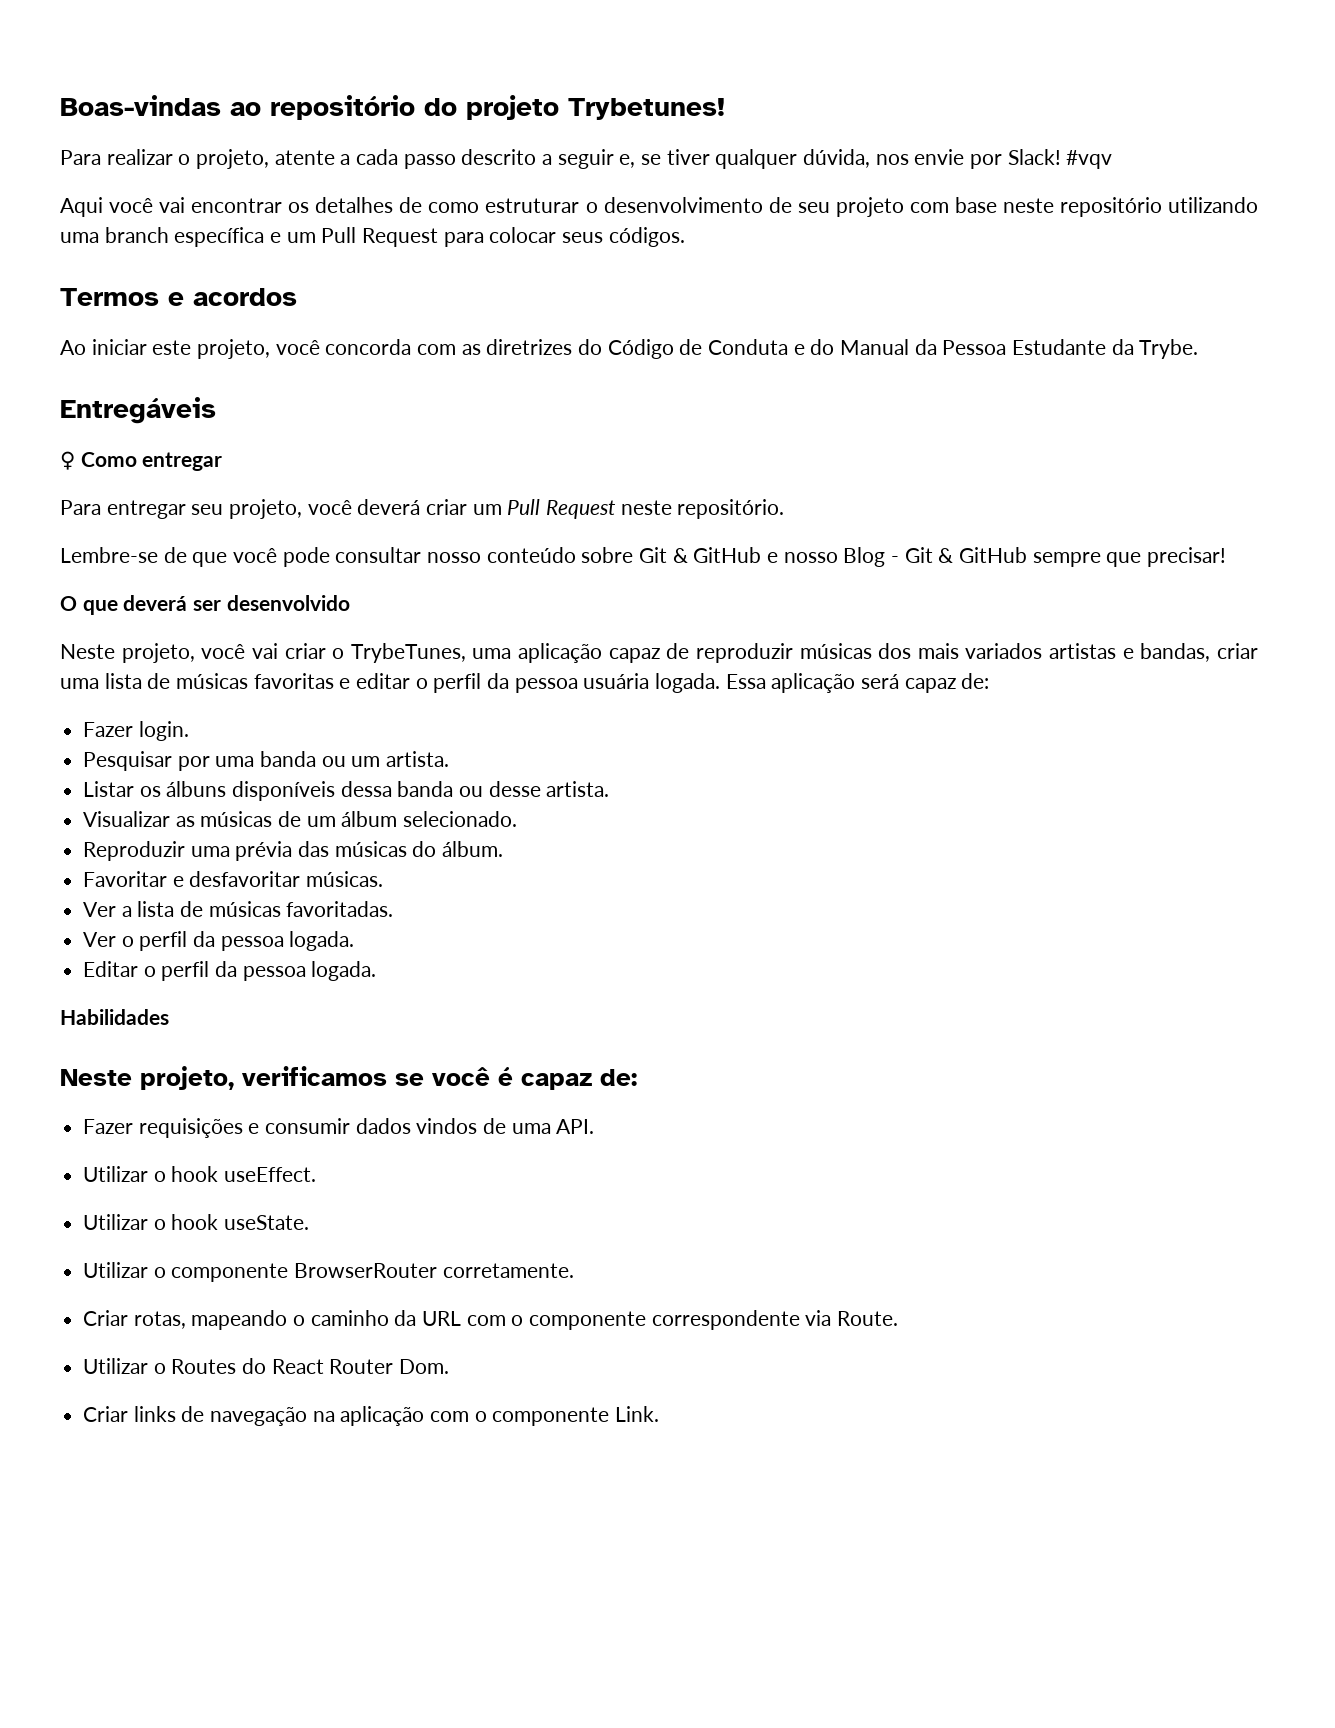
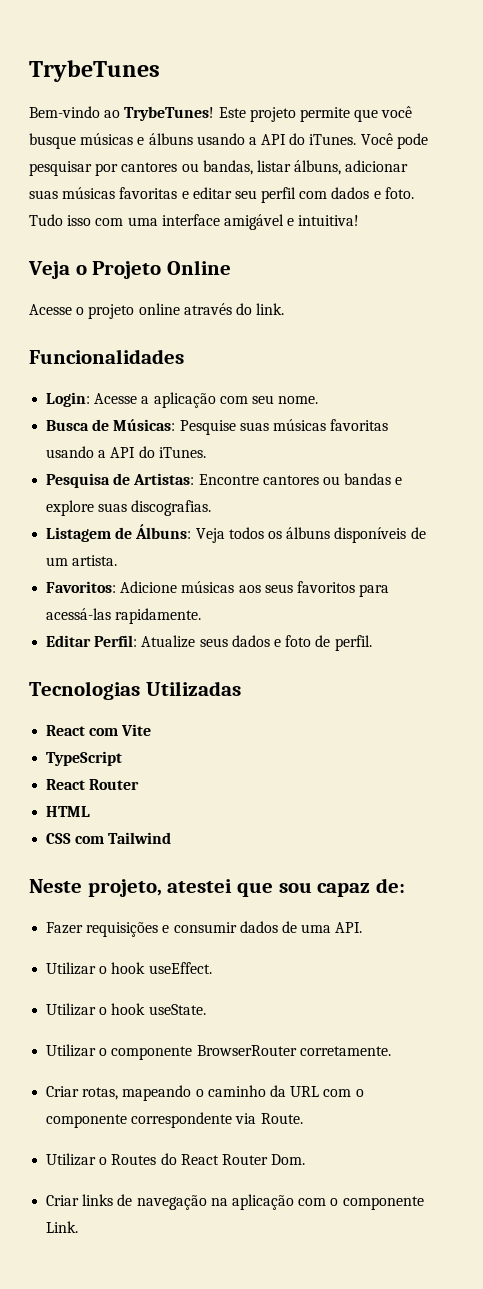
[60,95,725,120] [60,149,1113,169] [60,197,1258,217] [60,227,685,247] [60,288,297,306] [60,339,1199,359] [60,397,216,424] [60,451,223,471] [60,499,785,519] [60,547,1227,567] [60,595,350,615] [60,643,1258,663] [60,673,990,693] [83,721,189,741] [83,751,450,771] [83,781,610,801] [83,811,518,827] [83,841,504,861] [83,871,384,887] [83,901,394,917] [83,931,355,951] [83,961,377,981] [60,1009,169,1025] [60,1066,513,1090] Boas-vindas ao repositório do projeto Trybetunes! // Para realizar o projeto, atente a cada passo descrito a seguir e, se tiver qualquer dúvida, nos envie por Slack! #vqv // Aqui você vai encontrar os detalhes de como estruturar o desenvolvimento de seu projeto com base neste repositório utilizando uma branch específica e um Pull Request para colocar seus códigos. // Termos e acordos // Ao iniciar este projeto, você concorda com as diretrizes do Código de Conduta e do Manual da Pessoa Estudante da Trybe. // Entregáveis // ♀ Como entregar // Para entregar seu projeto, você deverá criar um Pull Request neste repositório. // Lembre-se de que você pode consultar nosso conteúdo sobre Git & GitHub e nosso Blog - Git & GitHub sempre que precisar! // O que deverá ser desenvolvido // Neste projeto, você vai criar o TrybeTunes, uma aplicação capaz de reproduzir músicas dos mais variados artistas e bandas, criar uma lista de músicas favoritas e editar o perfil da pessoa usuária logada. Essa aplicação será capaz de: // Fazer login. // Pesquisar por uma banda ou um artista. // Listar os álbuns disponíveis dessa banda ou desse artista. // Visualizar as músicas de um álbum selecionado. // Reproduzir uma prévia das músicas do álbum. // Favoritar e desfavoritar músicas. // Ver a lista de músicas favoritadas. // Ver o perfil da pessoa logada. // Editar o perfil da pessoa logada. // Habilidades // Neste projeto, verificamos se você é -> [29,60,160,82] [29,106,413,122] [29,133,428,149] [29,160,409,176] [29,187,414,203] [29,214,360,230] [28,260,232,279] [29,303,285,319] [29,349,184,364] [46,392,319,408] [46,419,389,435] [46,446,206,458] [46,473,403,488] [46,500,212,516] [46,524,426,543] [46,555,118,566] [46,581,390,597] [46,608,202,624] [46,635,372,651] [29,681,241,700] [46,724,152,736] [46,751,123,766] [46,779,140,790] [46,806,91,817] [46,832,172,844] [29,879,312,897] TrybeTunes // Bem-vindo ao TrybeTunes! Este projeto permite que você busque músicas e álbuns usando a API do iTunes. Você pode pesquisar por cantores ou bandas, listar álbuns, adicionar suas músicas favoritas e editar seu perfil com dados e foto. Tudo isso com uma interface amigável e intuitiva! // Veja o Projeto Online // Acesse o projeto online através do link. // Funcionalidades // Login: Acesse a aplicação com seu nome. // Busca de Músicas: Pesquise suas músicas favoritas usando a API do iTunes. // Pesquisa de Artistas: Encontre cantores ou bandas e explore suas discografias. // Listagem de Álbuns: Veja todos os álbuns disponíveis de um artista. // Favoritos: Adicione músicas aos seus favoritos para acessá-las rapidamente. // Editar Perfil: Atualize seus dados e foto de perfil. // Tecnologias Utilizadas // React com Vite // TypeScript // React Router // HTML // CSS com Tailwind // Neste projeto, atestei que sou
[416,1118,478,1134] vindos -> (278, 927) none

